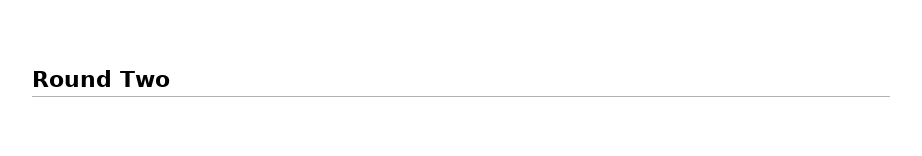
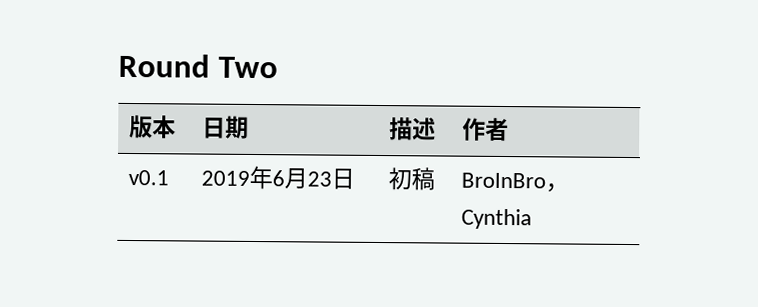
(170, 79) none -> [128,114,176,139] [201,115,249,139] [388,117,436,141] [461,117,509,142] [127,169,169,186] [200,165,355,190] [387,167,435,191] [460,172,569,193] [460,208,532,230] // 版本 | 日期 | 描述 | 作者 // v0.1 | 2019年6月23日 | 初稿 | BroInBro，Cynthia

